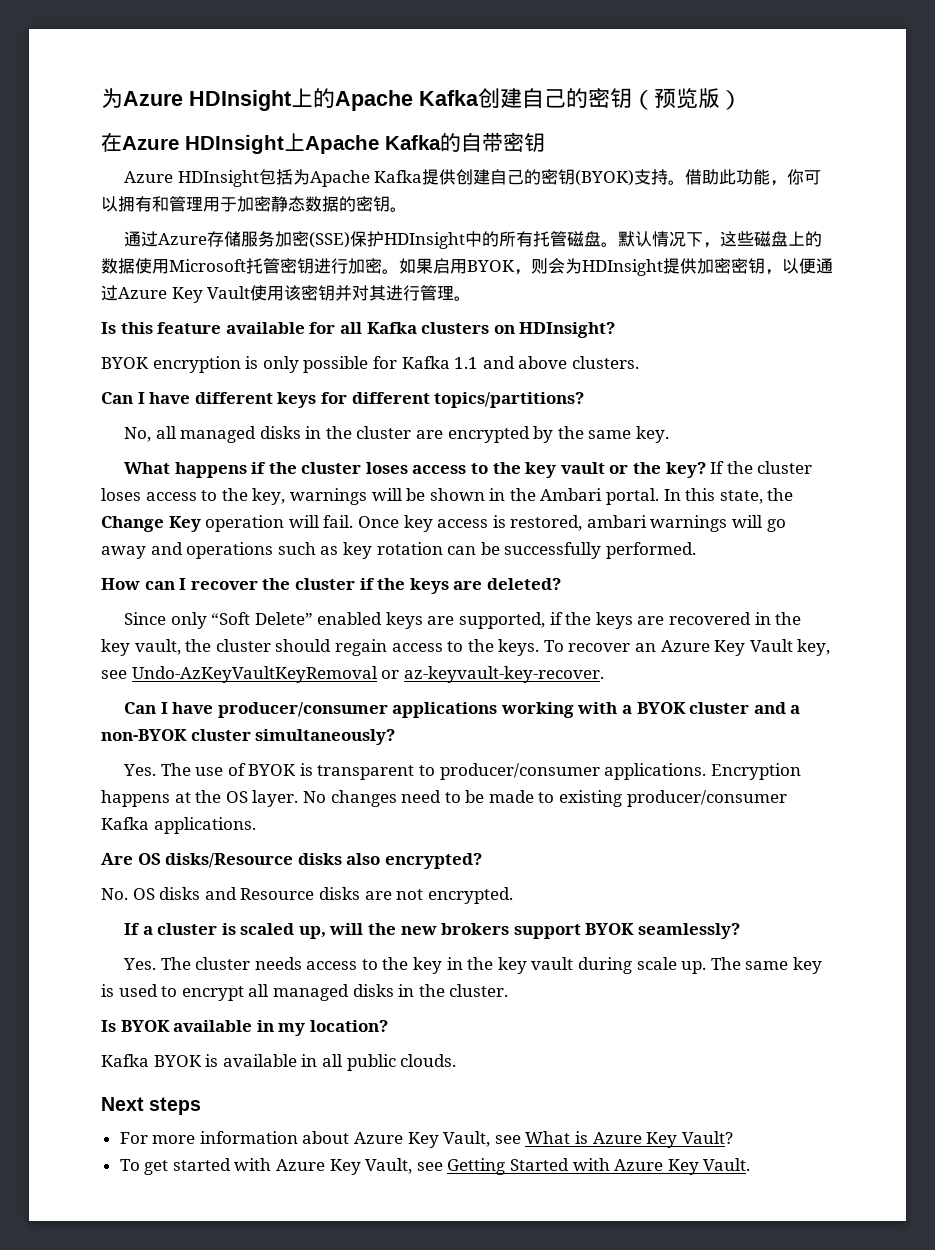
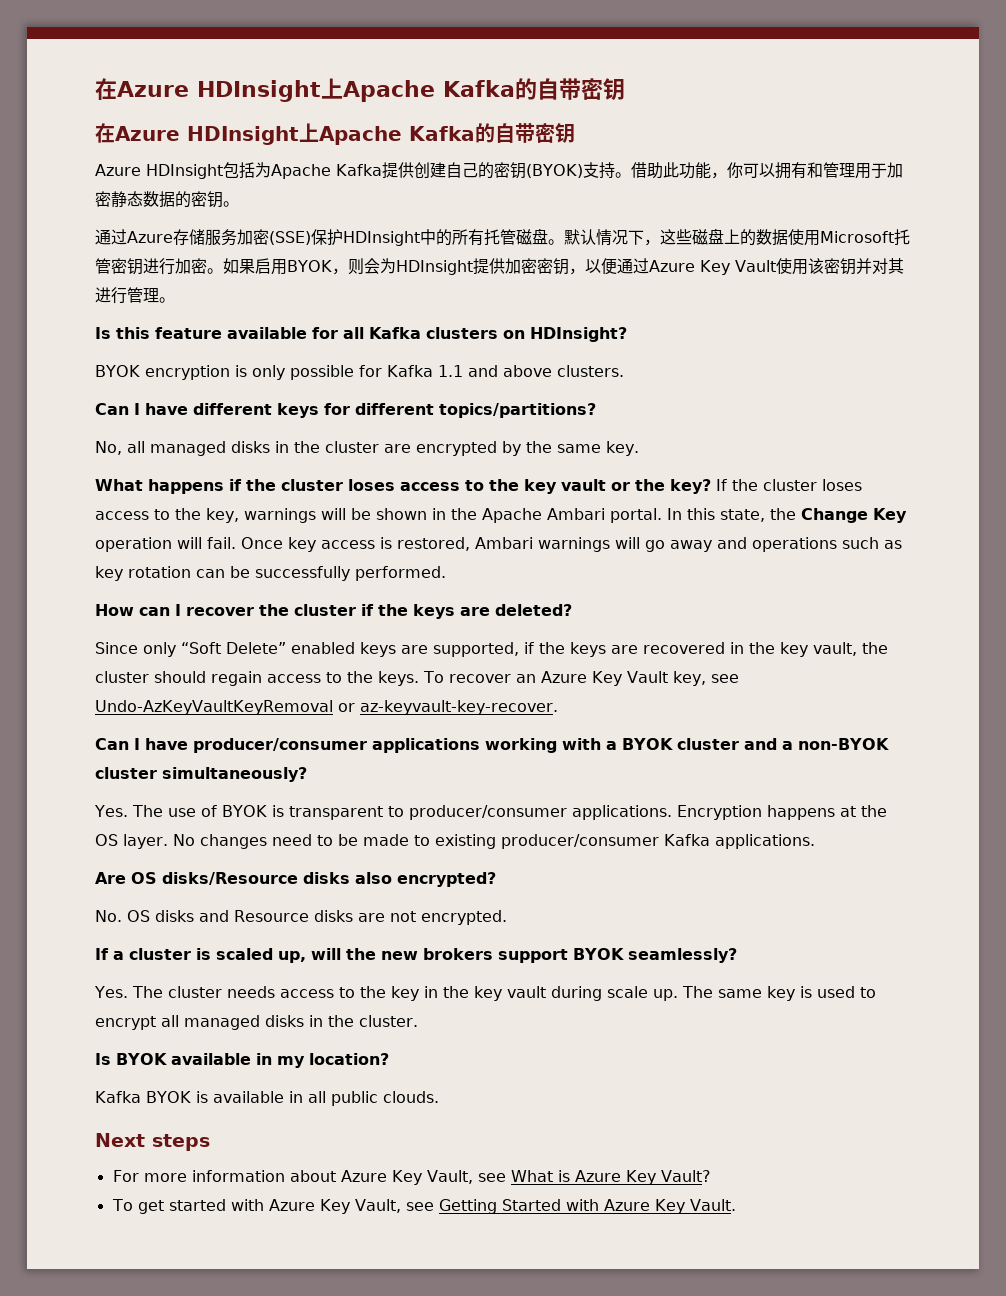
[101,88,742,111] 为Azure HDInsight上的Apache Kafka创建自己的密钥（预览版） -> [95,78,625,102] 在Azure HDInsight上Apache Kafka的自带密钥
(536, 494) none -> [482,508,542,523] Apache
[586,515,647,528] ambari -> [475,537,533,549] Ambari

